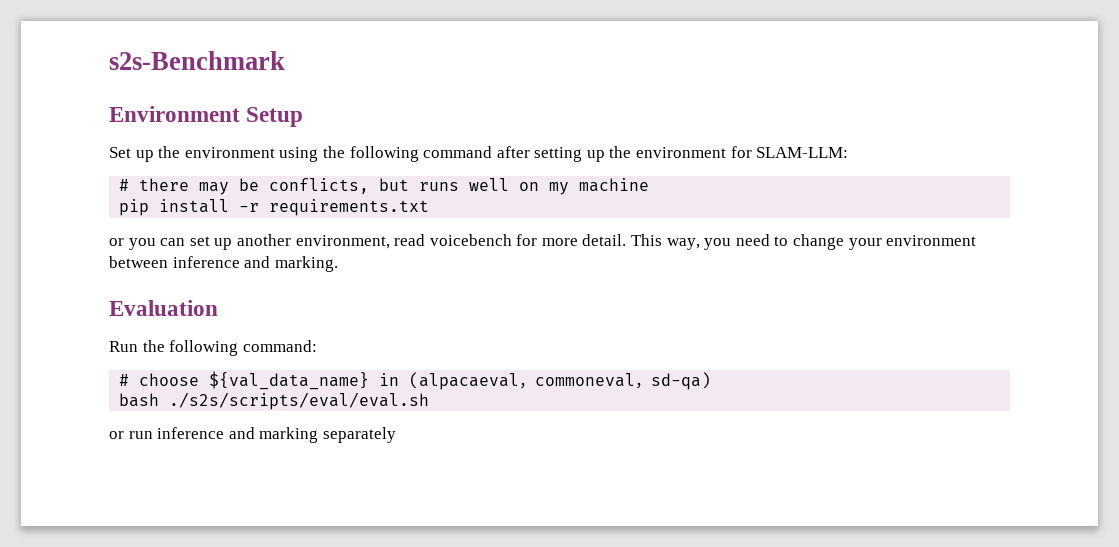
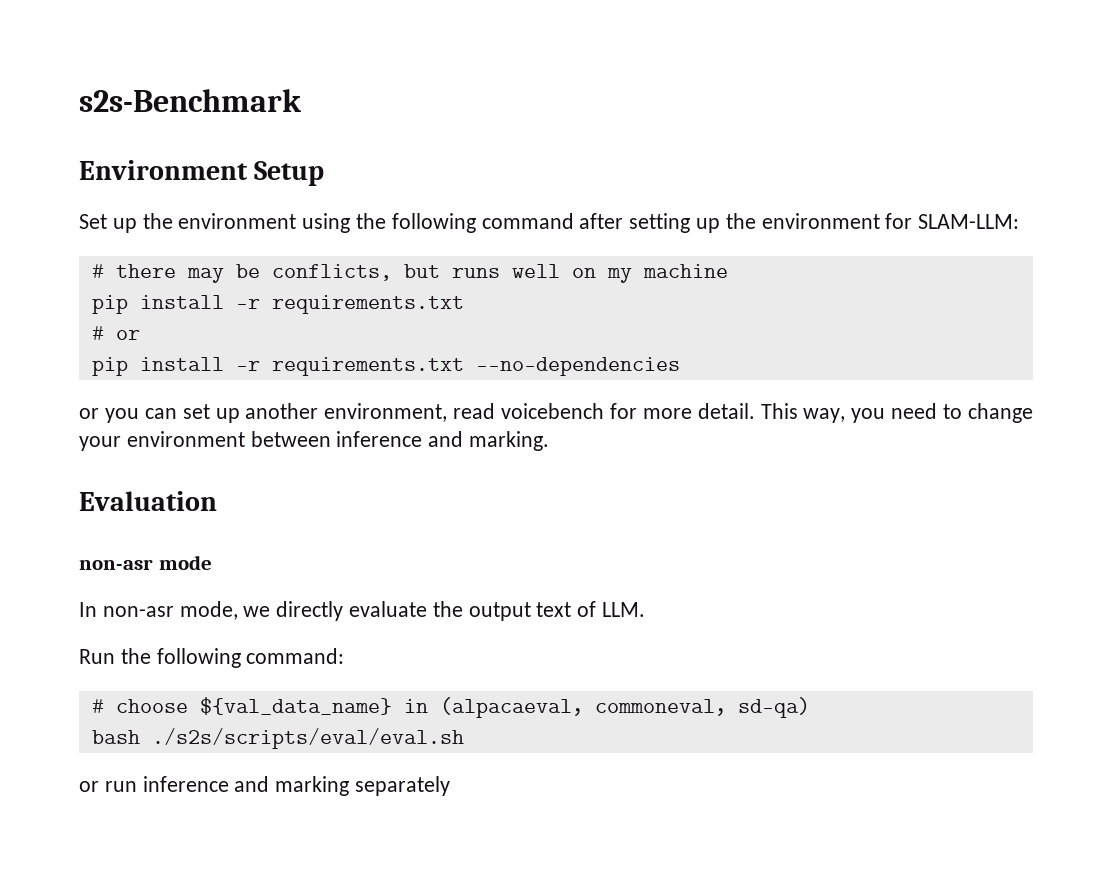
(430, 207) none -> [91,326,140,340] [91,357,680,376] // # or // pip install -r requirements.txt --no-dependencies
(218, 308) none -> [79,555,212,570] [79,601,646,621] // non-asr mode // In non-asr mode, we directly evaluate the output text of LLM.

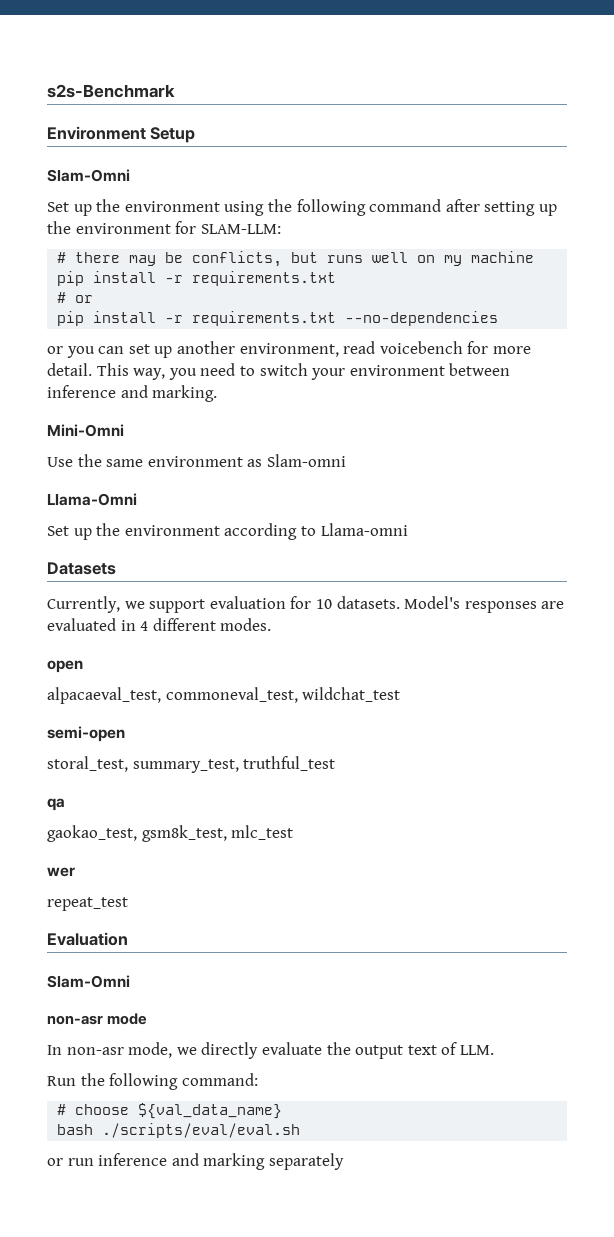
(325, 173) none -> [47,169,130,182] // Slam-Omni
[967,403,1033,423] change -> [259,363,308,376] switch
(550, 441) none -> [47,424,124,437] [47,454,346,467] [47,493,137,506] [47,523,408,540] [47,562,116,575] [47,596,565,613] [47,618,272,631] [47,660,83,673] [47,687,401,704] [47,726,125,742] [47,756,336,773] [47,798,65,811] [47,825,294,842] [47,867,75,877] [47,897,128,911] // Mini-Omni // Use the same environment as Slam-omni // Llama-Omni // Set up the environment according to Llama-omni // Datasets // Currently, we support evaluation for 10 datasets. Model's responses are evaluated in 4 different modes. // open // alpacaeval_test, commoneval_test, wildchat_test // semi-open // storal_test, summary_test, truthful_test // qa // gaokao_test, gsm8k_test, mlc_test // wer // repeat_test
(217, 501) none -> [47,975,130,988] // Slam-Omni
[403,697,810,718] in (alpacaeval，commoneval，sd-qa) -> (283, 1111) none
[151,728,464,749] ./s2s/scripts/eval/eval.sh -> [102,1123,301,1138] ./scripts/eval/eval.sh

